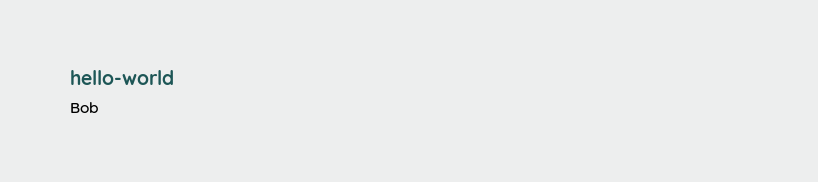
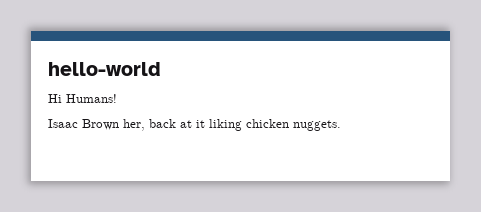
[70,102,99,113] Bob -> [48,94,117,103] [48,119,341,131] Hi Humans! // Isaac Brown her, back at it liking chicken nuggets.

